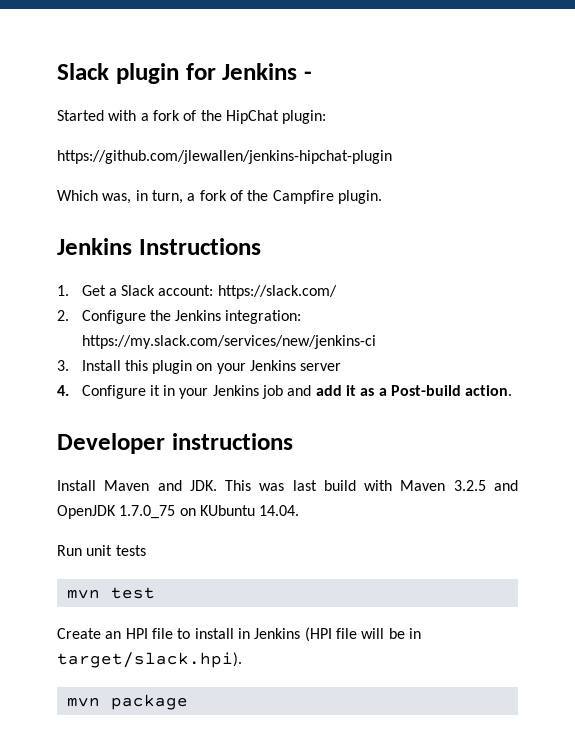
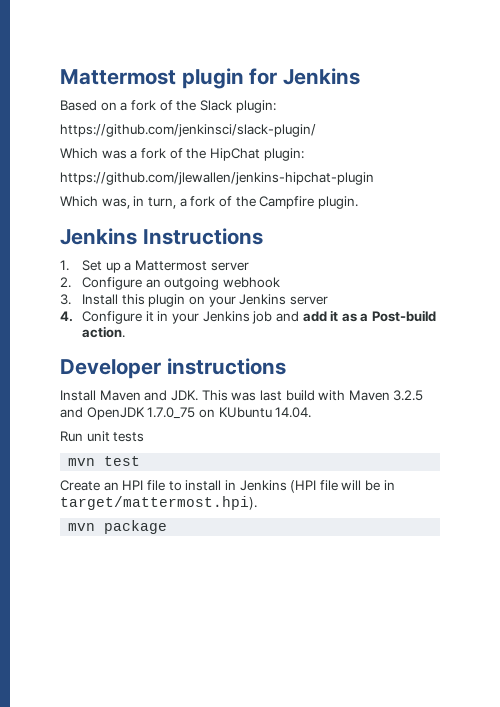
[57,63,109,80] Slack -> [60,69,176,85] Mattermost
[304,71,312,80] [57,110,137,121] - // Started with -> [60,100,276,113] [60,124,316,137] [60,148,127,159] // Based on a fork of the Slack plugin: // https://github.com/jenkinsci/slack-plugin/ // Which was
[81,285,337,299] [57,310,302,324] [81,335,376,349] Get a Slack account: https://slack.com/ // 2. Configure the Jenkins integration: https://my.slack.com/services/new/jenkins-ci -> [81,260,249,273] [60,277,280,290] Set up a Mattermost server // 2. Configure an outgoing webhook
[57,652,242,668] target/slack.hpi). -> [60,496,257,510] target/mattermost.hpi).

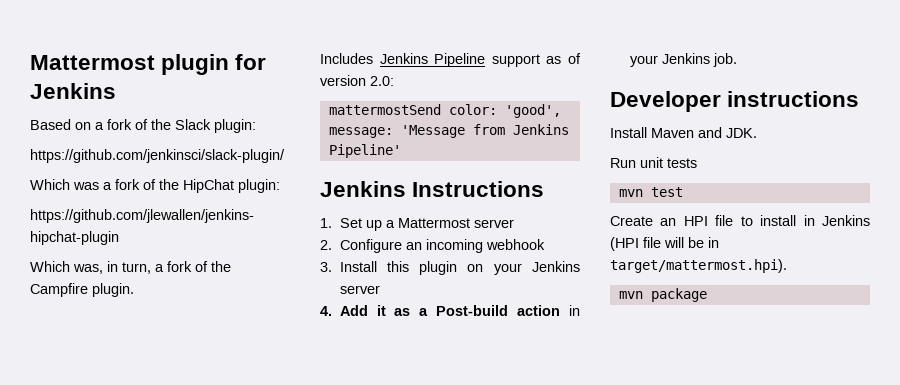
(358, 202) none -> [320,53,581,67] [320,75,394,86] [328,104,561,118] [328,124,569,138] [328,144,401,158] // Includes Jenkins Pipeline support as of version 2.0: // mattermostSend color: 'good', message: 'Message from Jenkins Pipeline'
[164,277,220,290] outgoing -> [425,239,483,253] incoming
[81,310,437,324] [81,326,125,338] Configure it in your Jenkins job and add it as a Post-build action. -> [339,305,580,316] [629,53,737,67] Add it as a Post-build action in your Jenkins job.
[201,390,424,401] [60,407,312,420] This was last build with Maven 3.2.5 and OpenJDK 1.7.0_75 on KUbuntu 14.04. -> (757, 133) none

